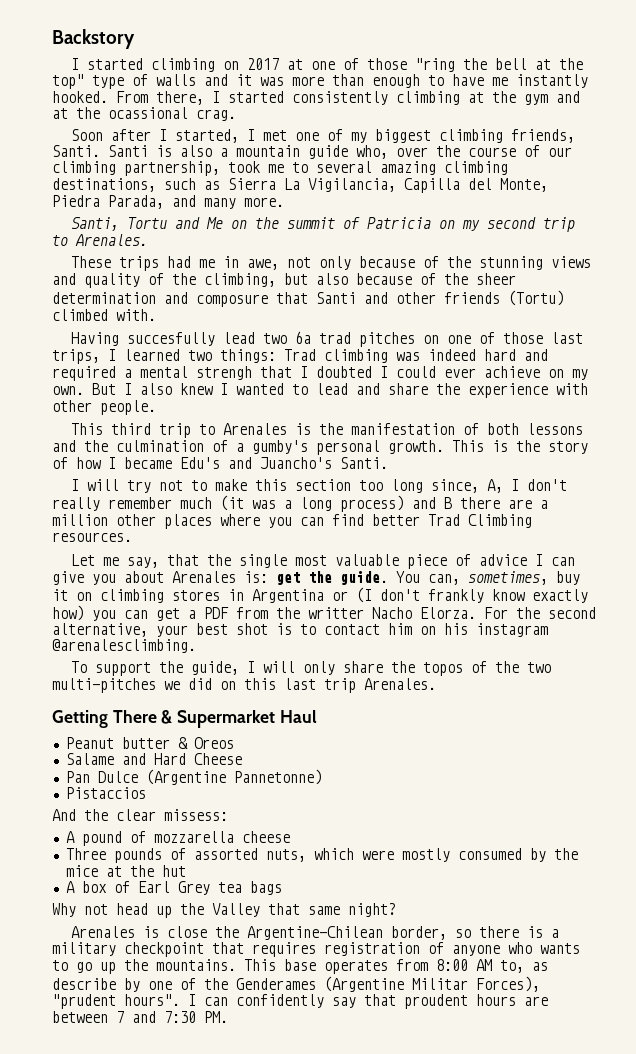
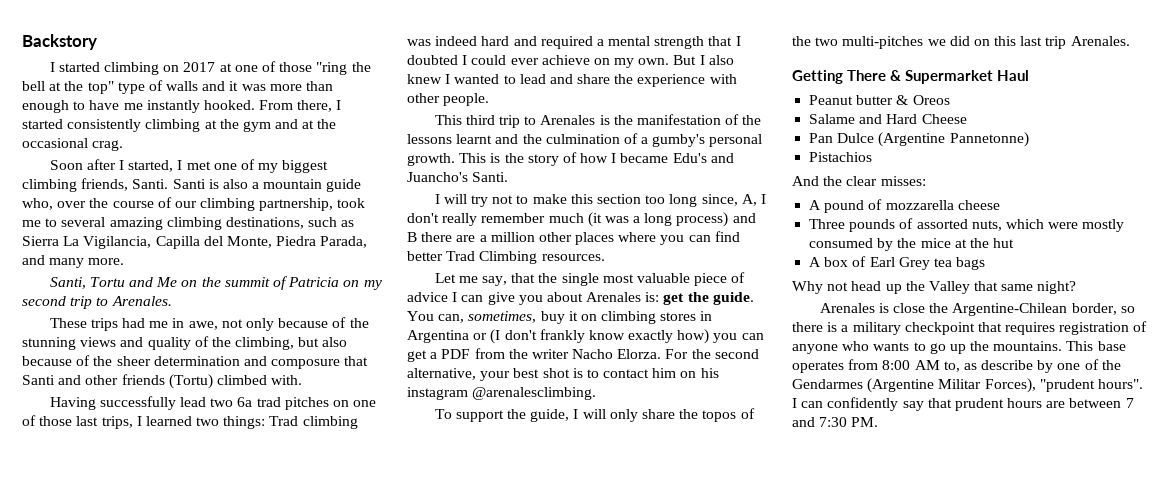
[108,107,188,119] ocassional -> [22,138,88,148] occasional
[126,332,215,346] succesfully -> [99,396,176,410] successfully
[196,366,252,380] strengh -> [654,36,705,49] strength
[486,423,583,435] both lessons -> [742,115,762,125] [407,134,493,144] the lessons learnt
[308,607,364,619] writter -> [531,349,569,359] writer
[65,787,146,799] Pistaccios -> [809,152,873,162] Pistachios
[164,809,228,821] missess: -> [880,176,926,186] misses:
[236,978,316,990] Genderames -> [792,379,863,389] Gendarmes
[404,994,468,1009] proudent -> [954,398,1004,411] prudent

